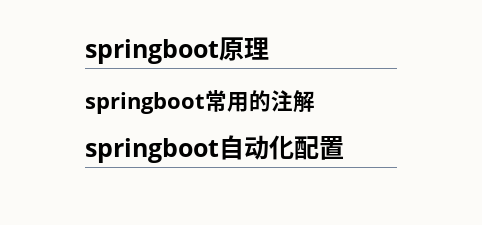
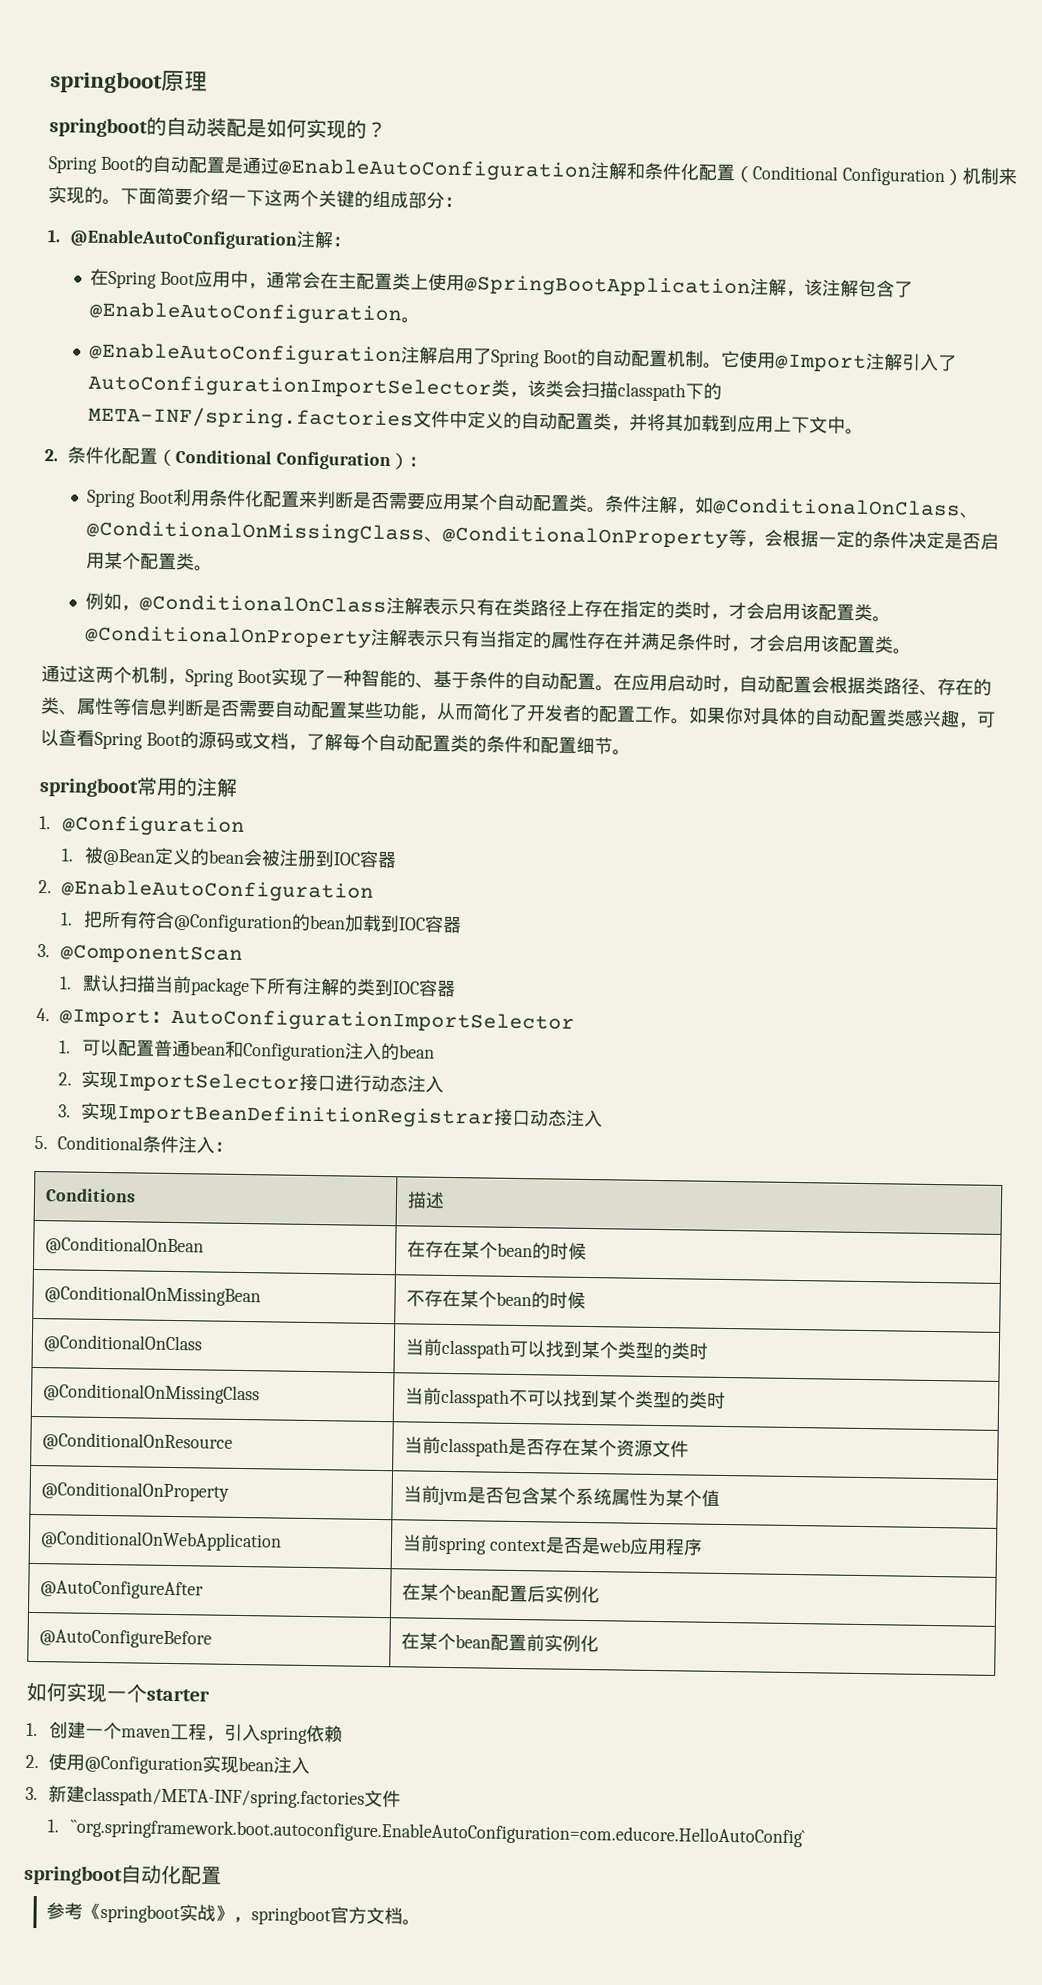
[205,90,315,113] [85,135,344,163] 常用的注解 // springboot自动化配置 -> [146,116,387,140] [48,155,1017,187] [48,186,463,209] [47,229,351,250] [89,268,913,299] [88,301,420,326] [88,342,957,372] [87,374,722,402] [87,405,864,435] [44,446,427,471] [85,488,979,519] [85,520,999,550] [85,551,213,572] [84,592,891,623] [83,625,912,655] [41,665,992,696] [40,697,996,729] [40,729,631,756] [39,776,238,798] [39,815,245,837] [60,846,397,869] [38,879,374,903] [59,910,462,934] [37,943,243,964] [58,974,456,998] [36,1007,575,1034] [58,1038,435,1062] [57,1070,444,1093] [57,1102,603,1129] [34,1135,233,1154] [45,1188,137,1203] [407,1191,446,1209] [45,1236,205,1256] [407,1240,588,1260] [44,1285,262,1307] [406,1289,587,1309] [43,1334,203,1354] [405,1338,709,1360] [43,1383,261,1405] [405,1387,727,1410] [42,1432,234,1452] [404,1436,690,1458] [41,1481,230,1502] [403,1485,721,1507] [40,1530,283,1552] [402,1534,704,1556] [40,1580,205,1600] [402,1583,601,1604] [39,1629,213,1649] [401,1632,600,1653] [26,1681,210,1704] [26,1721,343,1744] [25,1753,310,1775] [25,1785,401,1809] [46,1818,805,1848] [24,1864,222,1886] [45,1902,421,1926] 的自动装配是如何实现的？ // Spring Boot的自动配置是通过@EnableAutoConfiguration注解和条件化配置（Conditional Configuration）机制来实现的。下面简要介绍一下这两个关键的组成部分： // 1. @EnableAutoConfiguration注解： // 在Spring Boot应用中，通常会在主配置类上使用@SpringBootApplication注解，该注解包含了@EnableAutoConfiguration。 // @EnableAutoConfiguration注解启用了Spring Boot的自动配置机制。它使用@Import注解引入了AutoConfigurationImportSelector类，该类会扫描classpath下的META-INF/spring.factories文件中定义的自动配置类，并将其加载到应用上下文中。 // 2.条件化配置（Conditional Configuration）： // Spring Boot利用条件化配置来判断是否需要应用某个自动配置类。条件注解，如@ConditionalOnClass、@ConditionalOnMissingClass、@ConditionalOnProperty等，会根据一定的条件决定是否启用某个配置类。 // 例如，@ConditionalOnClass注解表示只有在类路径上存在指定的类时，才会启用该配置类。@ConditionalOnProperty注解表示只有当指定的属性存在并满足条件时，才会启用该配置类。 // 通过这两个机制，Spring Boot实现了一种智能的、基于条件的自动配置。在应用启动时，自动配置会根据类路径、存在的类、属性等信息判断是否需要自动配置某些功能，从而简化了开发者的配置工作。如果你对具体的自动配置类感兴趣，可以查看Spring Boot的源码或文档，了解每个自动配置类的条件和配置细节。 // springboot常用的注解 // 1. @Configuration // 1.被@Bean定义的bean会被注册到IOC容器 // 2. @EnableAutoConfiguration // 1.把所有符合@Configuration的bean加载到IOC容器 // 3. @ComponentScan // 1.默认扫描当前package下所有注解的类到IOC容器 // 4. @Import：AutoConfigurationImportSelector // 1.可以配置普通bean和Configuration注入的bean // 2.实现ImportSelector接口进行动态注入 // 3.实现ImportBeanDefinitionRegistrar接口动态注入 // 5. Conditional条件注入： // Conditions | 描述 // @ConditionalOnBean | 在存在某个bean的时候 // @ConditionalOnMissingBean | 不存在某个bean的时候 // @ConditionalOnClass | 当前classpath可以找到某个类型的类时 // @ConditionalOnMissingClass | 当前classpath不可以找到某个类型的类时 // @ConditionalOnResource | 当前classpath是否存在某个资源文件 // @ConditionalOnProperty | 当前jvm是否包含某个系统属性为某个值 // @ConditionalOnWebApplication | 当前spring context是否是web应用程序 // @AutoConfigureAfter | 在某个bean配置后实例化 // @AutoConfigureBefore | 在某个bean配置前实例化 // 如何实现一个starter // 1.创建一个maven工程，引入spring依赖 // 2.使用@Configuration实现bean注入 // 3.新建classpath/META-INF/spring.factories文件 // 1. ``org.springframework.boot.autoconfigure.EnableAutoConfiguration=com.educore.HelloAutoConfig` // springboot自动化配置 // 参考《springboot实战》，springboot官方文档。

